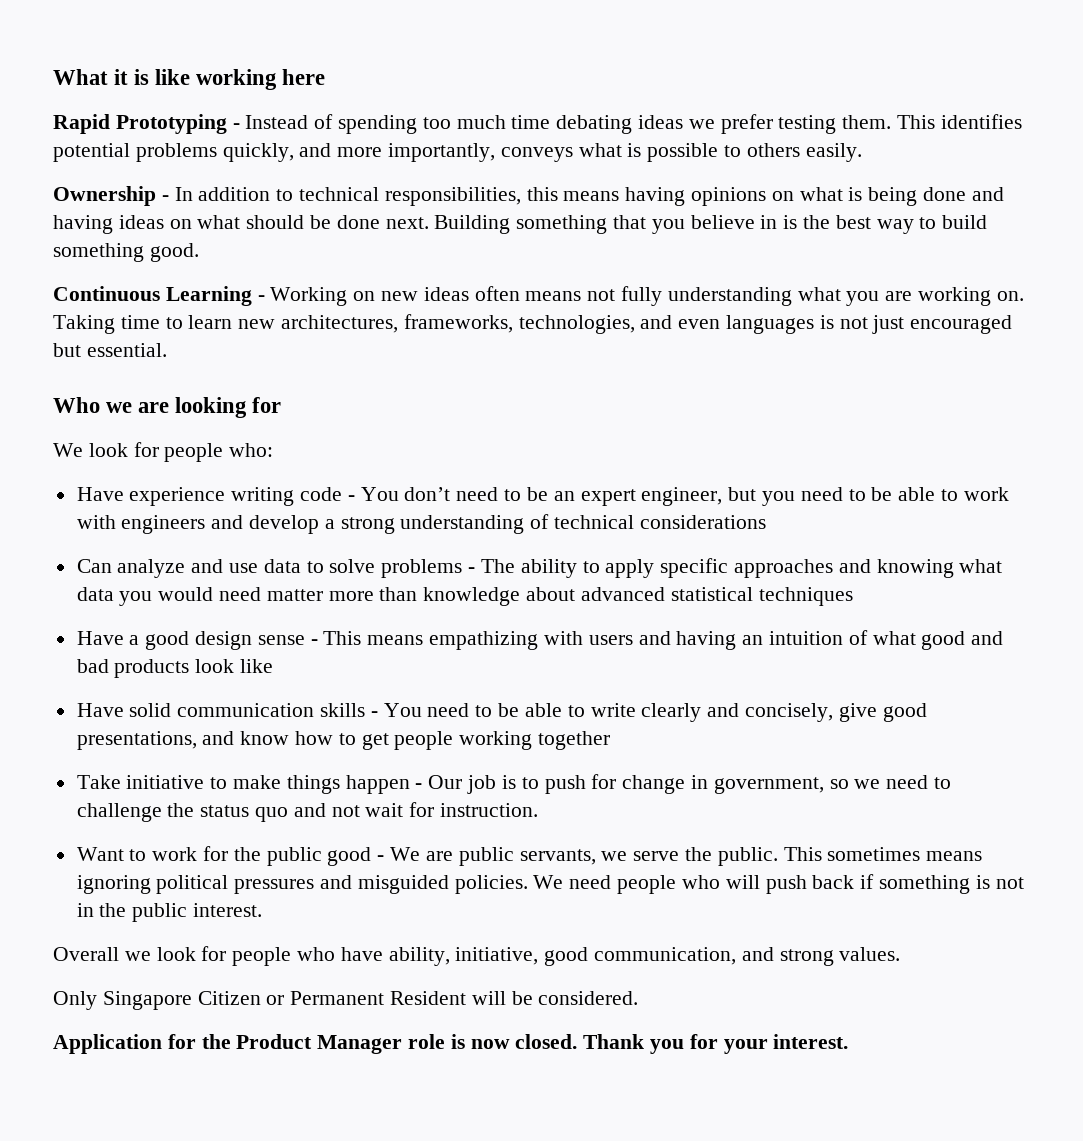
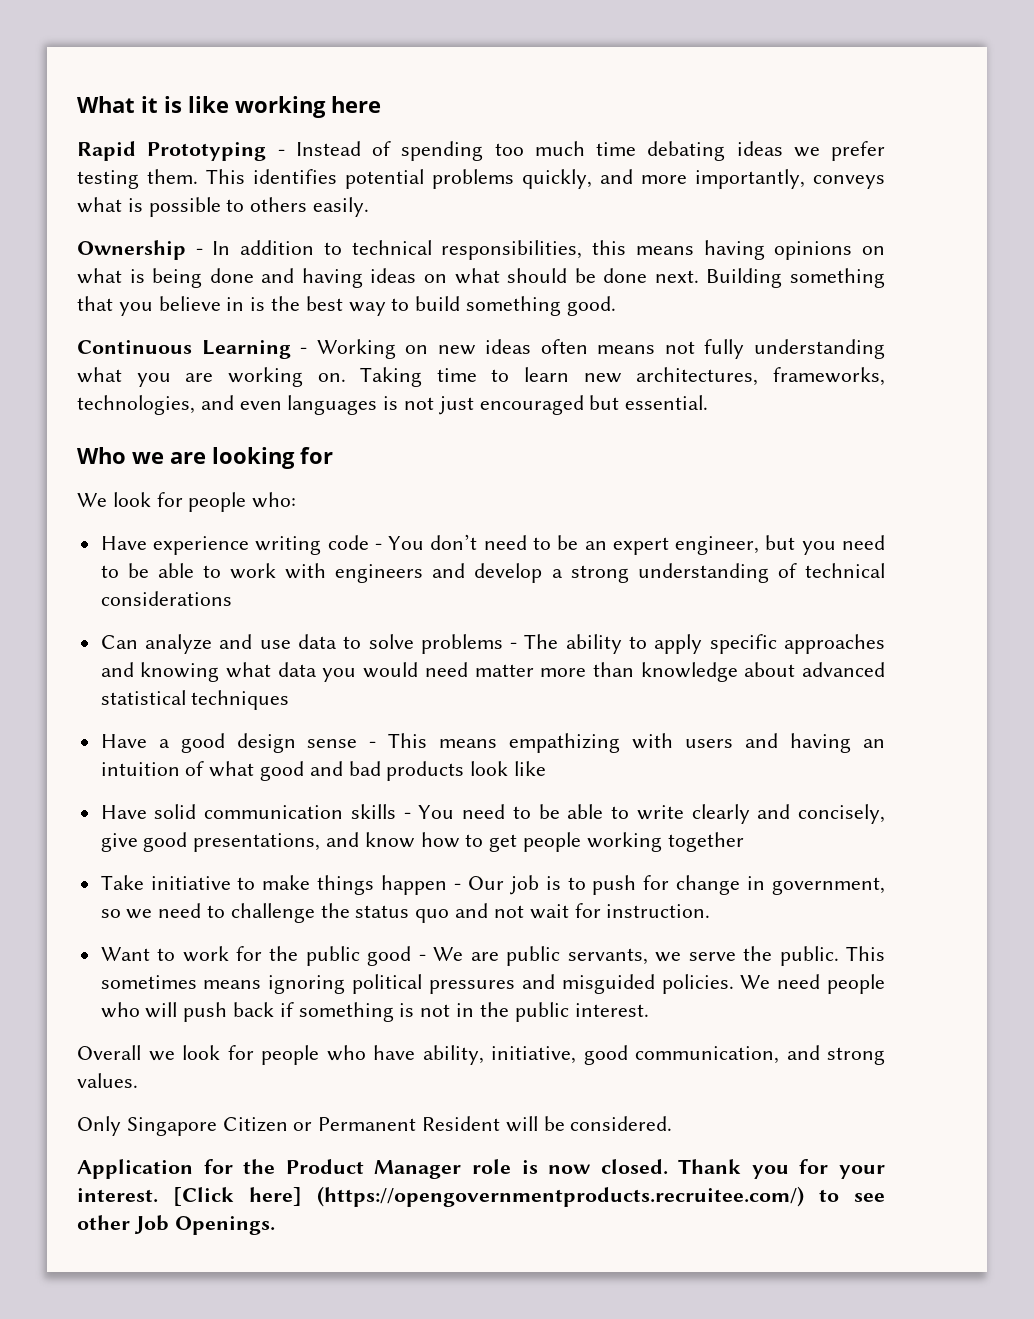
(849, 1041) none -> [173,1186,885,1207] [77,1215,275,1235] [Click here] (https://opengovernmentproducts.recruitee.com/) to see other Job Openings.

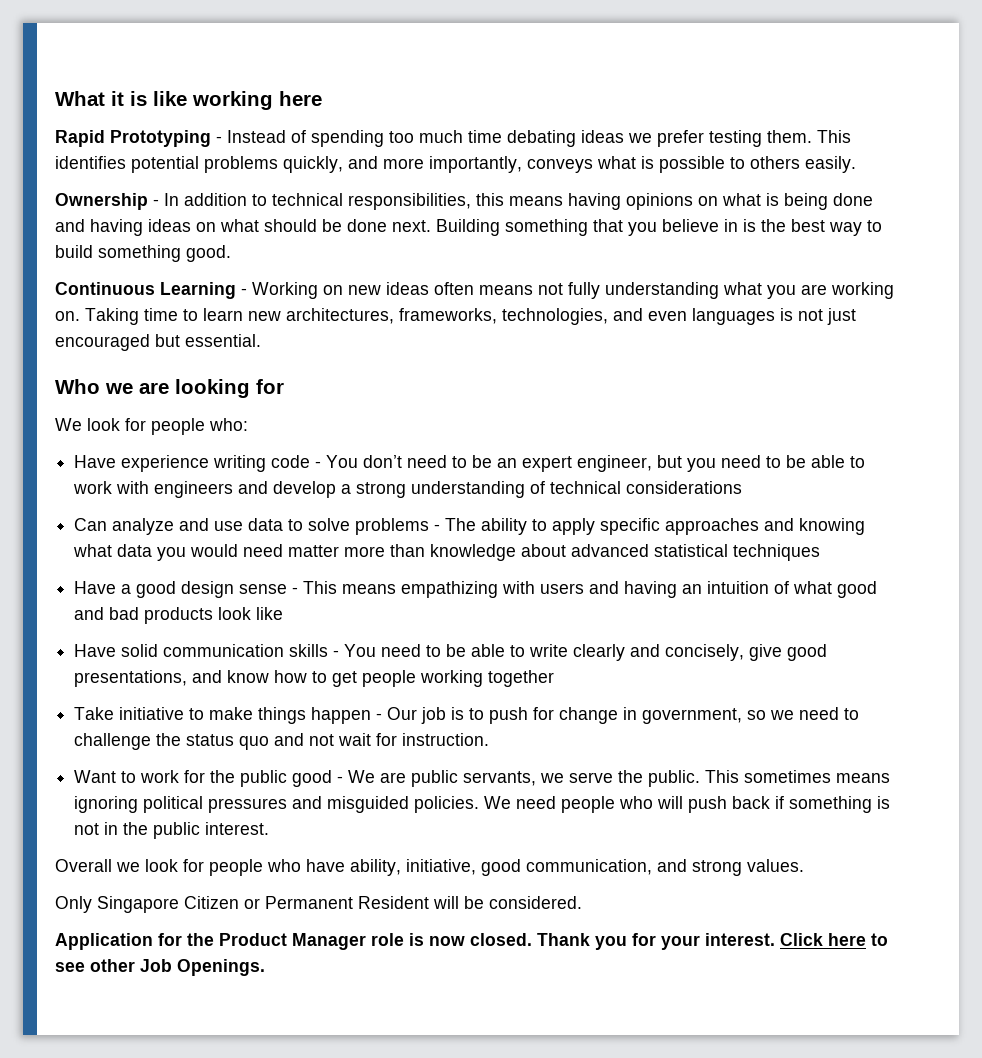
[173,1186,804,1207] [Click here] (https://opengovernmentproducts.recruitee.com/) -> [780,933,866,946] Click here

